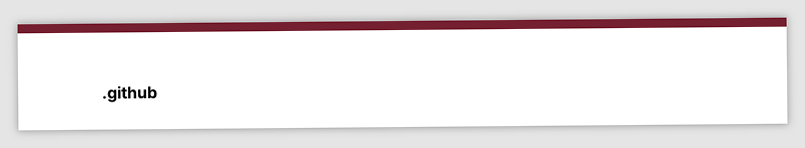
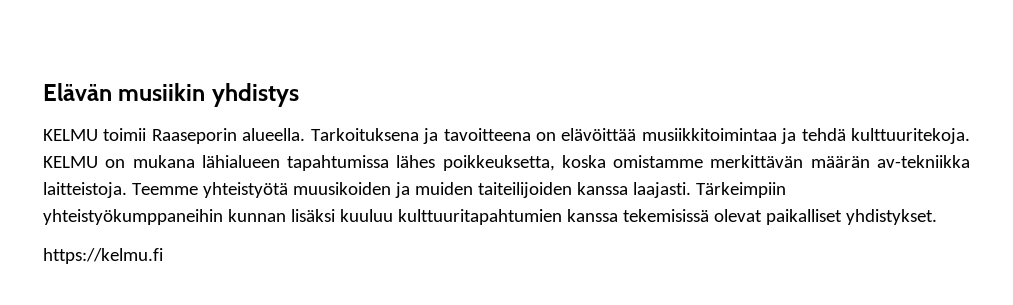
[102,85,158,103] .github -> [43,83,299,107] [43,128,970,144] [43,155,970,171] [43,182,786,198] [43,209,937,225] [43,248,163,264] Elävän musiikin yhdistys // KELMU toimii Raaseporin alueella. Tarkoituksena ja tavoitteena on elävöittää musiikkitoimintaa ja tehdä kulttuuritekoja. KELMU on mukana lähialueen tapahtumissa lähes poikkeuksetta, koska omistamme merkittävän määrän av-tekniikka laitteistoja. Teemme yhteistyötä muusikoiden ja muiden taiteilijoiden kanssa laajasti. Tärkeimpiin yhteistyökumppaneihin kunnan lisäksi kuuluu kulttuuritapahtumien kanssa tekemisissä olevat paikalliset yhdistykset. // https://kelmu.fi

